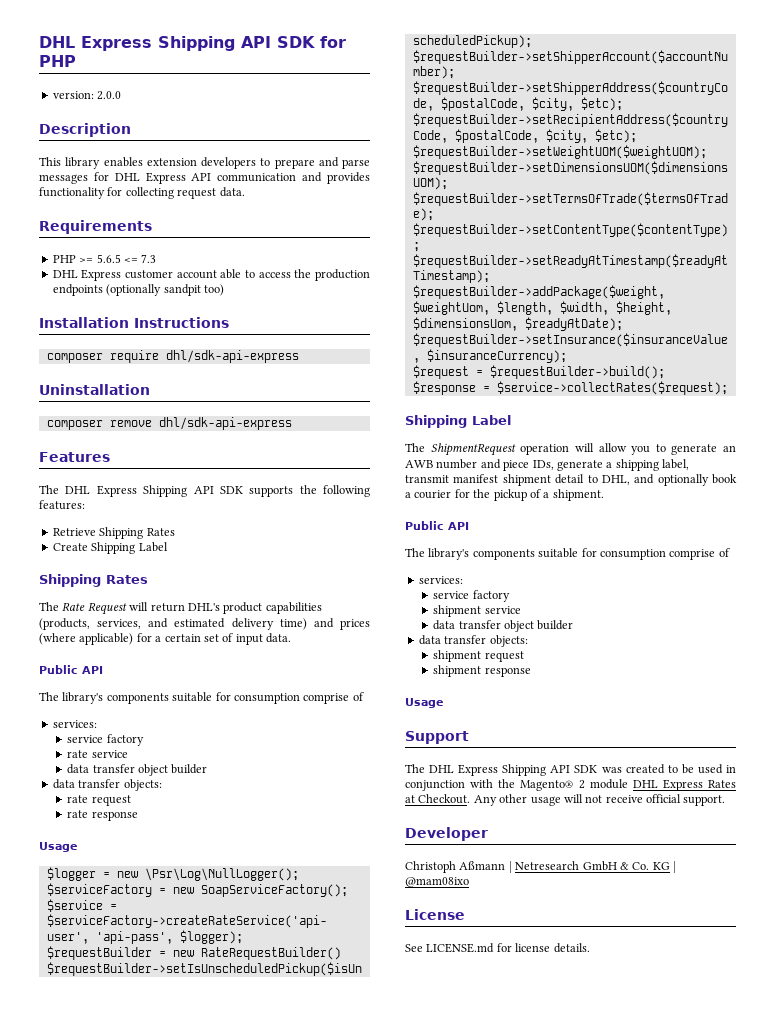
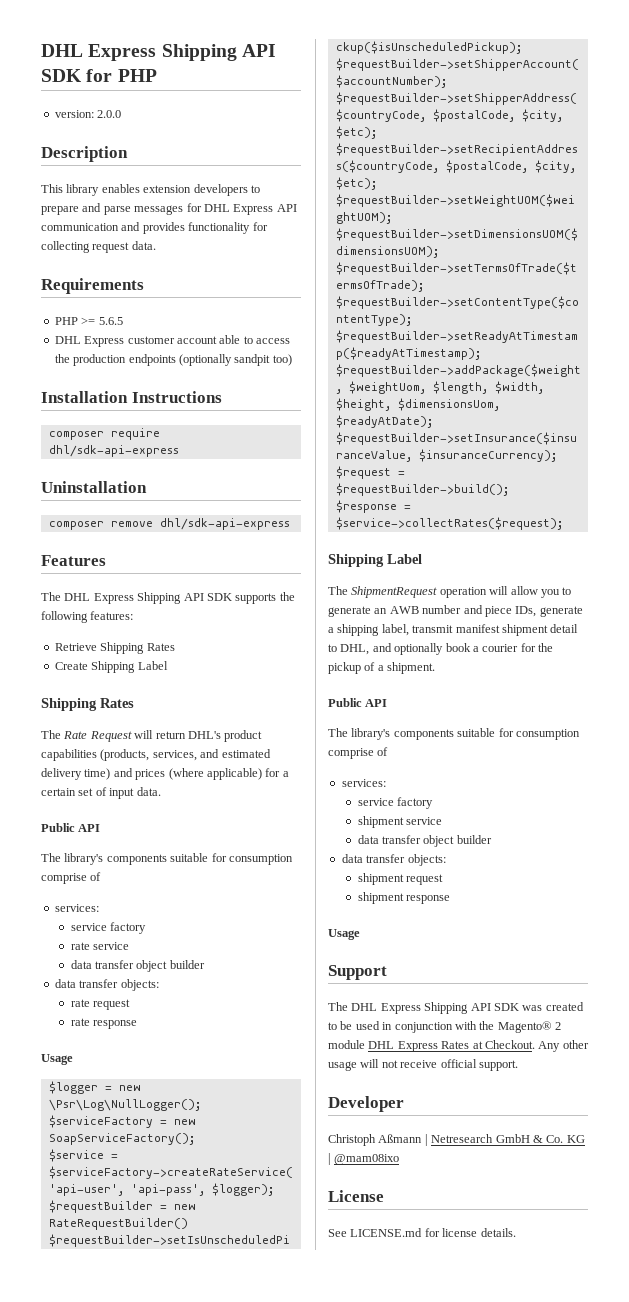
[123,254,157,263] <= 7.3 -> (123, 321) none

